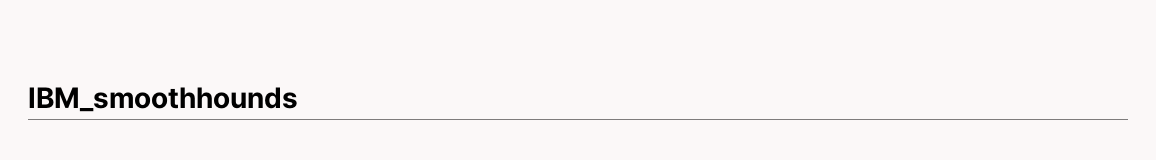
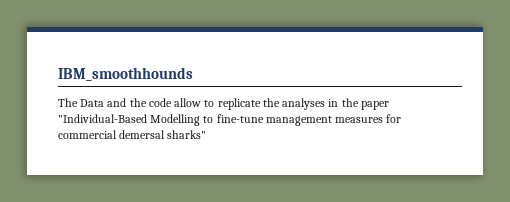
(298, 99) none -> [58,98,389,110] [58,114,402,126] [58,130,207,139] // The Data and the code allow to replicate the analyses in the paper "Individual-Based Modelling to fine-tune management measures for commercial demersal sharks"

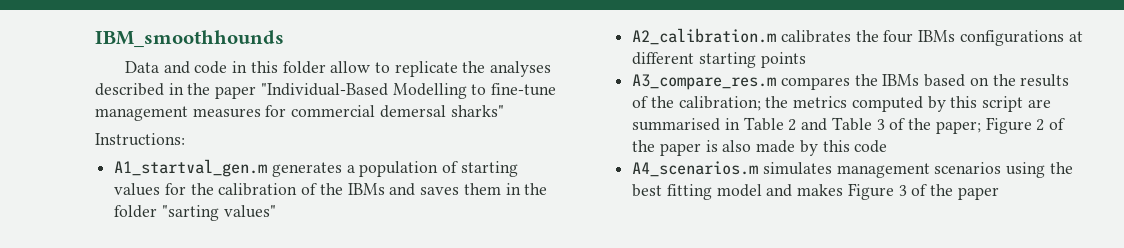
[58,98,78,107] The -> (284, 39) none
[129,98,172,107] the code -> [194,61,326,74] code in this folder
(326, 104) none -> [95,83,164,96] described
(207, 134) none -> [95,133,185,146] [114,159,518,177] [114,183,548,196] [114,205,276,221] [632,28,1083,46] [632,52,806,68] [632,74,1070,90] [632,96,1051,112] [632,117,1065,134] [632,140,888,156] [632,161,1073,178] [632,183,999,200] // Instructions: // A1_startval_gen.m generates a population of starting values for the calibration of the IBMs and saves them in the folder "sarting values" // A2_calibration.m calibrates the four IBMs configurations at different starting points // A3_compare_res.m compares the IBMs based on the results of the calibration; the metrics computed by this script are summarised in Table 2 and Table 3 of the paper; Figure 2 of the paper is also made by this code // A4_scenarios.m simulates management scenarios using the best fitting model and makes Figure 3 of the paper

